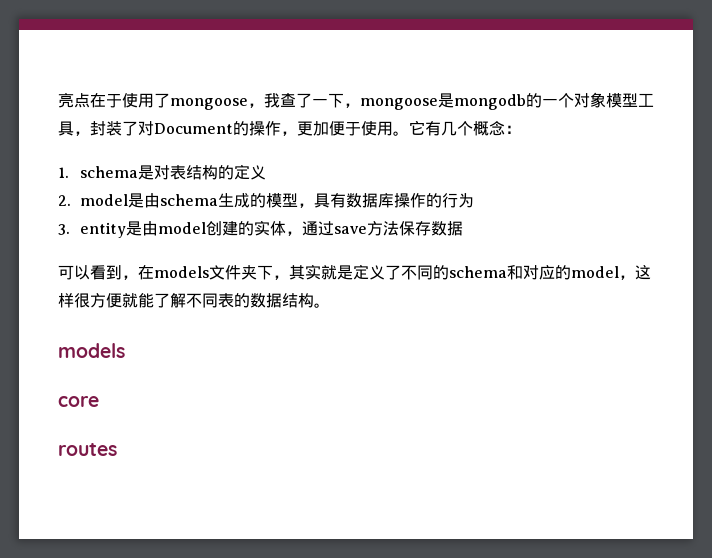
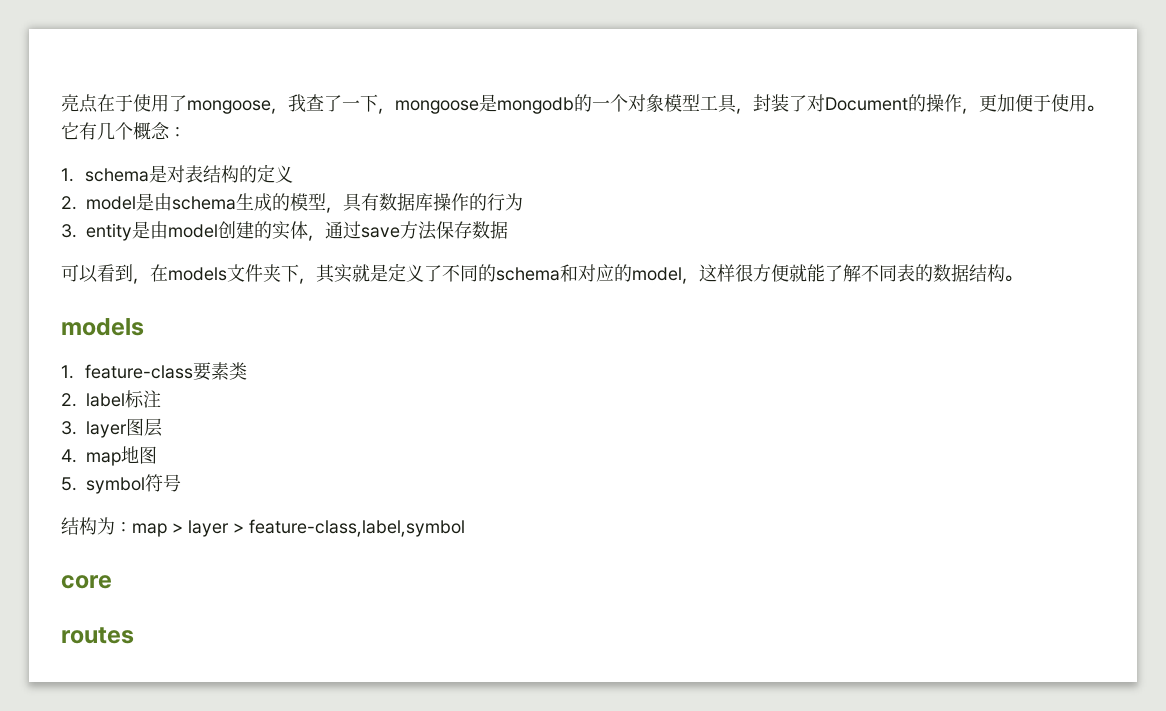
(125, 350) none -> [61,362,247,381] [61,390,161,408] [61,418,162,438] [61,446,157,466] [61,474,181,494] [61,517,465,537] // 1. feature-class要素类 // 2. label标注 // 3. layer图层 // 4. map地图 // 5. symbol符号 // 结构为：map > layer > feature-class,label,symbol

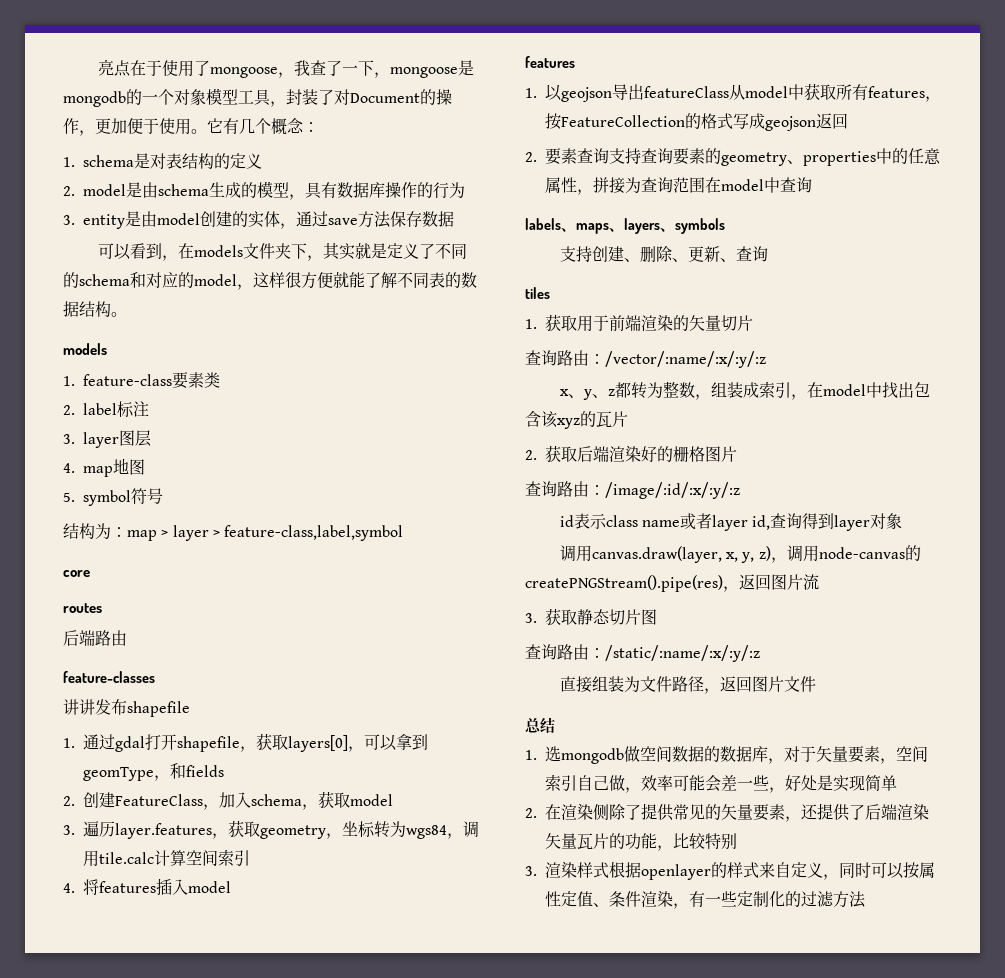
(134, 635) none -> [63,630,127,646] [63,671,155,683] [63,699,190,717] [63,733,429,752] [83,763,225,781] [63,791,394,810] [63,820,480,839] [83,849,251,867] [63,878,232,895] [525,56,575,68] [525,83,942,102] [545,113,849,131] [525,148,942,166] [545,177,813,195] [525,218,725,234] [559,246,768,262] [525,287,550,299] [525,314,754,332] [525,350,766,368] [559,381,930,400] [525,411,628,429] [525,445,738,462] [525,481,740,499] [559,513,903,531] [559,545,921,563] [525,574,819,592] [525,608,658,625] [525,644,760,662] [559,676,816,694] [525,717,555,733] [525,746,929,764] [545,774,898,793] [525,803,930,822] [545,833,738,851] [525,861,936,880] [545,891,867,909] // 后端路由 // feature-classes // 讲讲发布shapefile // 1.通过gdal打开shapefile，获取layers[0]，可以拿到geomType，和fields // 2.创建FeatureClass，加入schema，获取model // 3.遍历layer.features，获取geometry，坐标转为wgs84，调用tile.calc计算空间索引 // 4.将features插入model // features // 1.以geojson导出featureClass从model中获取所有features，按FeatureCollection的格式写成geojson返回 // 2.要素查询支持查询要素的geometry、properties中的任意属性，拼接为查询范围在model中查询 // labels、maps、layers、symbols // 支持创建、删除、更新、查询 // tiles // 1.获取用于前端渲染的矢量切片 // 查询路由：/vector/:name/:x/:y/:z // x、y、z都转为整数，组装成索引，在model中找出包含该xyz的瓦片 // 2.获取后端渲染好的栅格图片 // 查询路由：/image/:id/:x/:y/:z // id表示class name或者layer id,查询得到layer对象 // 调用canvas.draw(layer, x, y, z)，调用node-canvas的createPNGStream().pipe(res)，返回图片流 // 3.获取静态切片图 // 查询路由：/static/:name/:x/:y/:z // 直接组装为文件路径，返回图片文件 // 总结 // 1.选mongodb做空间数据的数据库，对于矢量要素，空间索引自己做，效率可能会差一些，好处是实现简单 // 2.在渲染侧除了提供常见的矢量要素，还提供了后端渲染矢量瓦片的功能，比较特别 // 3.渲染样式根据openlayer的样式来自定义，同时可以按属性定值、条件渲染，有一些定制化的过滤方法

